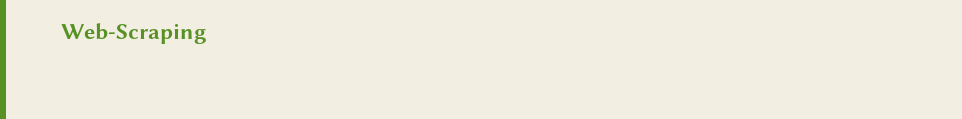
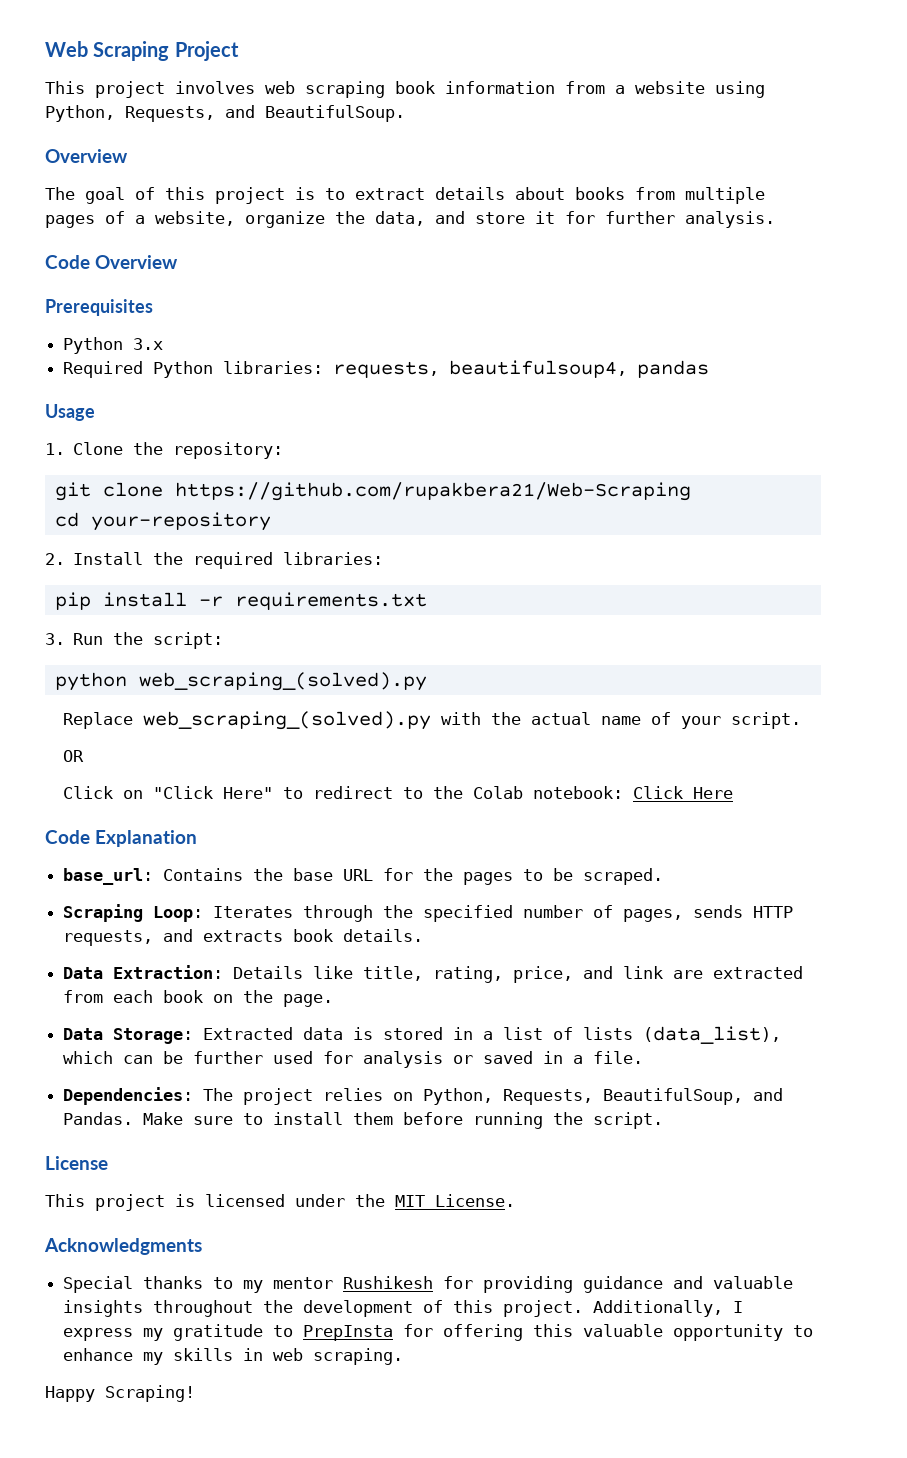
[61,23,207,44] Web-Scraping -> [45,41,239,61] [45,81,765,98] [45,105,405,122] [45,149,128,163] [45,187,765,204] [45,211,775,228] [45,255,178,269] [45,299,153,316] [63,337,164,354] [63,360,710,378] [45,404,95,421] [45,442,284,459] [54,482,691,501] [54,512,271,531] [45,552,384,569] [54,592,427,610] [45,632,224,649] [54,672,427,691] [63,711,802,730] [63,750,85,762] [63,786,734,799] [45,830,197,847] [63,868,664,885] [63,904,794,922] [63,929,424,946] [63,965,804,983] [63,990,334,1007] [63,1026,782,1044] [63,1051,644,1068] [63,1087,784,1105] [63,1112,664,1129] [45,1156,108,1170] [45,1194,515,1211] [44,1238,202,1255] [63,1276,794,1293] [63,1300,744,1317] [63,1324,814,1341] [63,1348,404,1365] [45,1385,195,1402] Web Scraping Project // This project involves web scraping book information from a website using Python, Requests, and BeautifulSoup. // Overview // The goal of this project is to extract details about books from multiple pages of a website, organize the data, and store it for further analysis. // Code Overview // Prerequisites // Python 3.x // Required Python libraries: requests, beautifulsoup4, pandas // Usage // 1. Clone the repository: // git clone https://github.com/rupakbera21/Web-Scraping // cd your-repository // 2. Install the required libraries: // pip install -r requirements.txt // 3. Run the script: // python web_scraping_(solved).py // Replace web_scraping_(solved).py with the actual name of your script. // OR // Click on "Click Here" to redirect to the Colab notebook: Click Here // Code Explanation // base_url: Contains the base URL for the pages to be scraped. // Scraping Loop: Iterates through the specified number of pages, sends HTTP requests, and extracts book details. // Data Extraction: Details like title, rating, price, and link are extracted from each book on the page. // Data Storage: Extracted data is stored in a list of lists (data_list), which can be further used for analysis or saved in a file. // Dependencies: The project relies on Python, Requests, BeautifulSoup, and Pandas. Make sure to install them before running the script. // License // This project is licensed under the MIT License. // Acknowledgments // Special thanks to my mentor Rushikesh for providing guidance and valuable insights throughout the development of this project. Additionally, I express my gratitude to PrepInsta for offering this valuable opportunity to enhance my skills in web scraping. // Happy Scraping!

